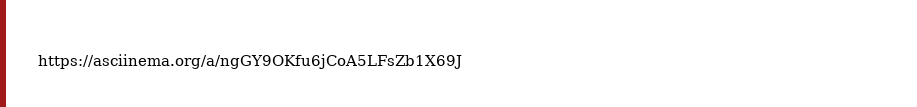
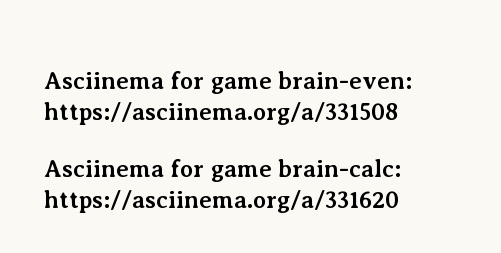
[38,54,462,69] https://asciinema.org/a/ngGY9OKfu6jCoA5LFsZb1X69J -> [44,71,413,94] [44,102,398,125] [44,159,402,182] [44,190,399,213] Asciinema for game brain-even: https://asciinema.org/a/331508 // Asciinema for game brain-calc: https://asciinema.org/a/331620

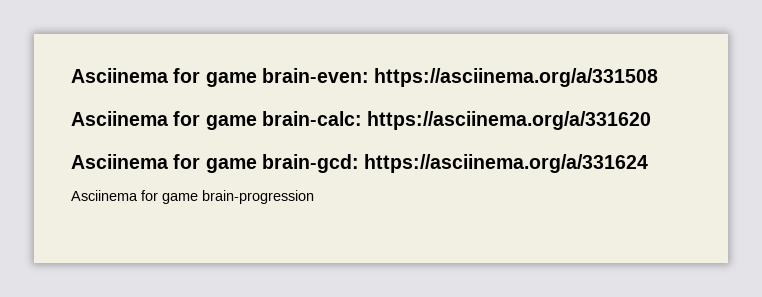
(399, 201) none -> [71,154,649,173] [71,190,314,204] // Asciinema for game brain-gcd: https://asciinema.org/a/331624 // Asciinema for game brain-progression

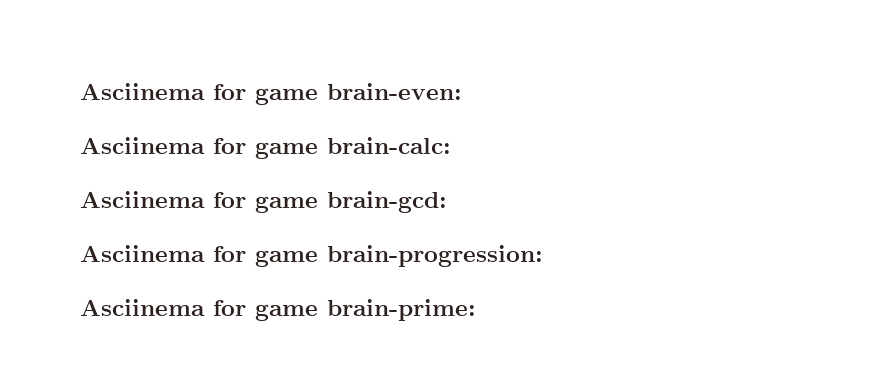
[374,68,659,87] https://asciinema.org/a/331508 -> (462, 91) none
[367,111,652,130] https://asciinema.org/a/331620 -> (451, 145) none
[364,154,649,173] [71,190,314,204] https://asciinema.org/a/331624 // Asciinema for game brain-progression -> [80,245,543,267] [80,299,476,321] // Asciinema for game brain-progression: // Asciinema for game brain-prime:

